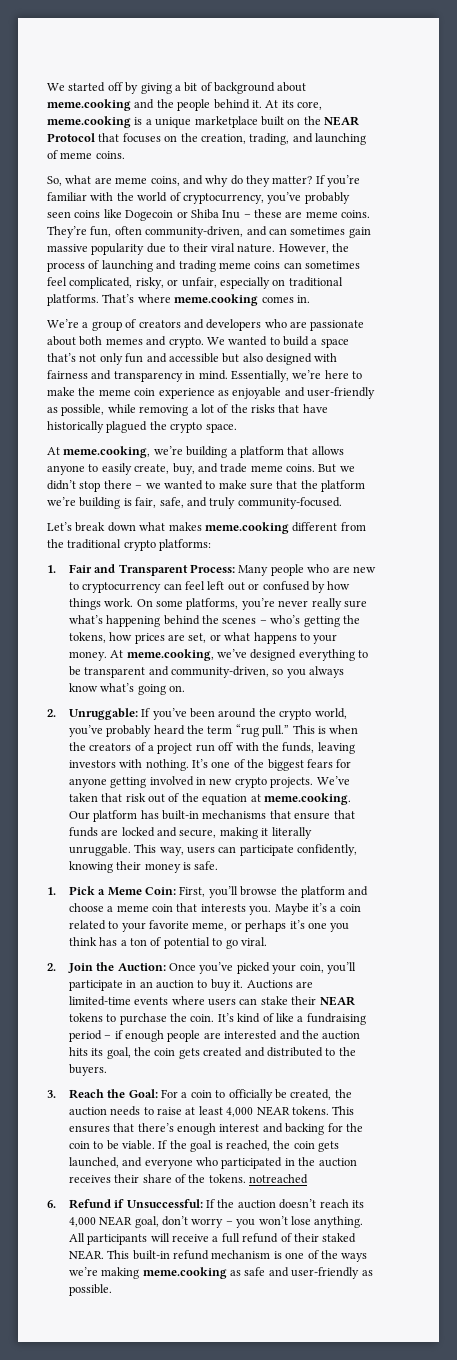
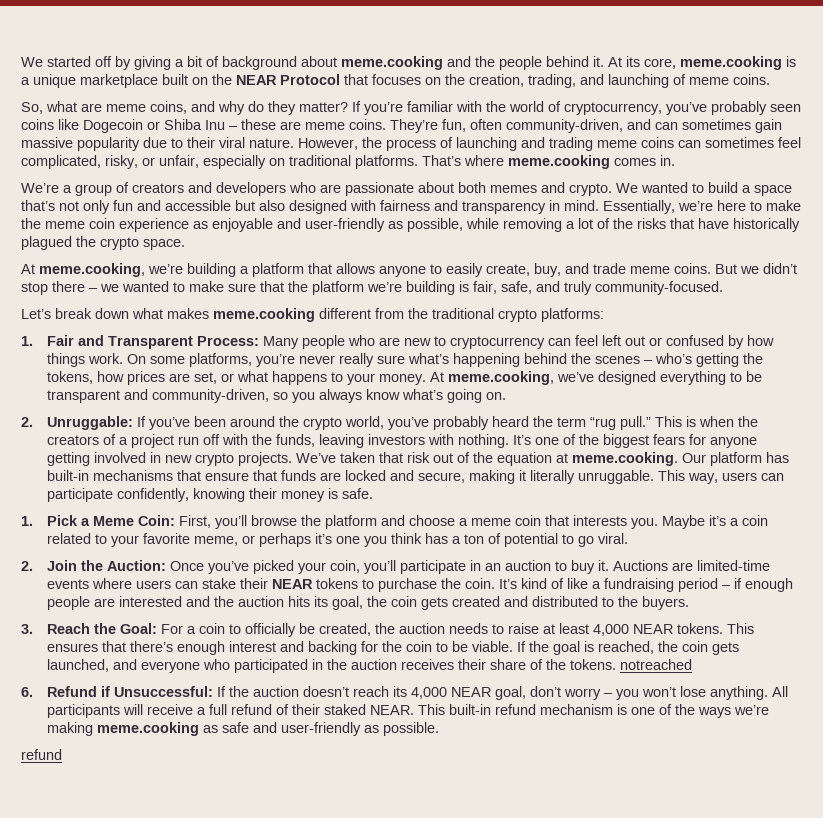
(112, 1290) none -> [21,749,62,760] // refund

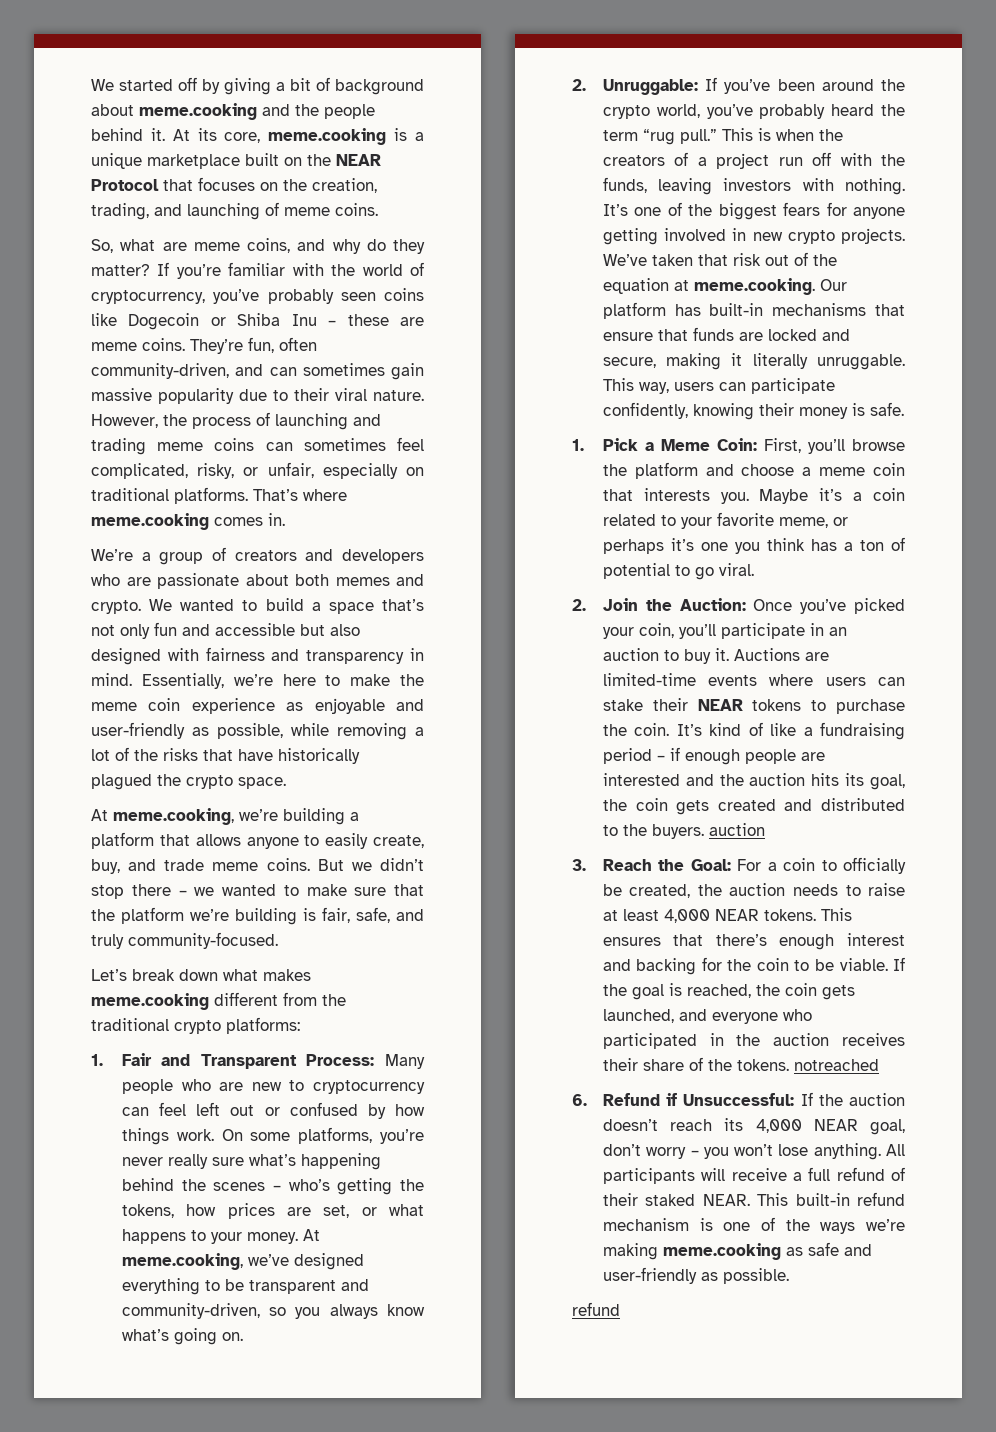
(689, 603) none -> [708,823,765,836] auction

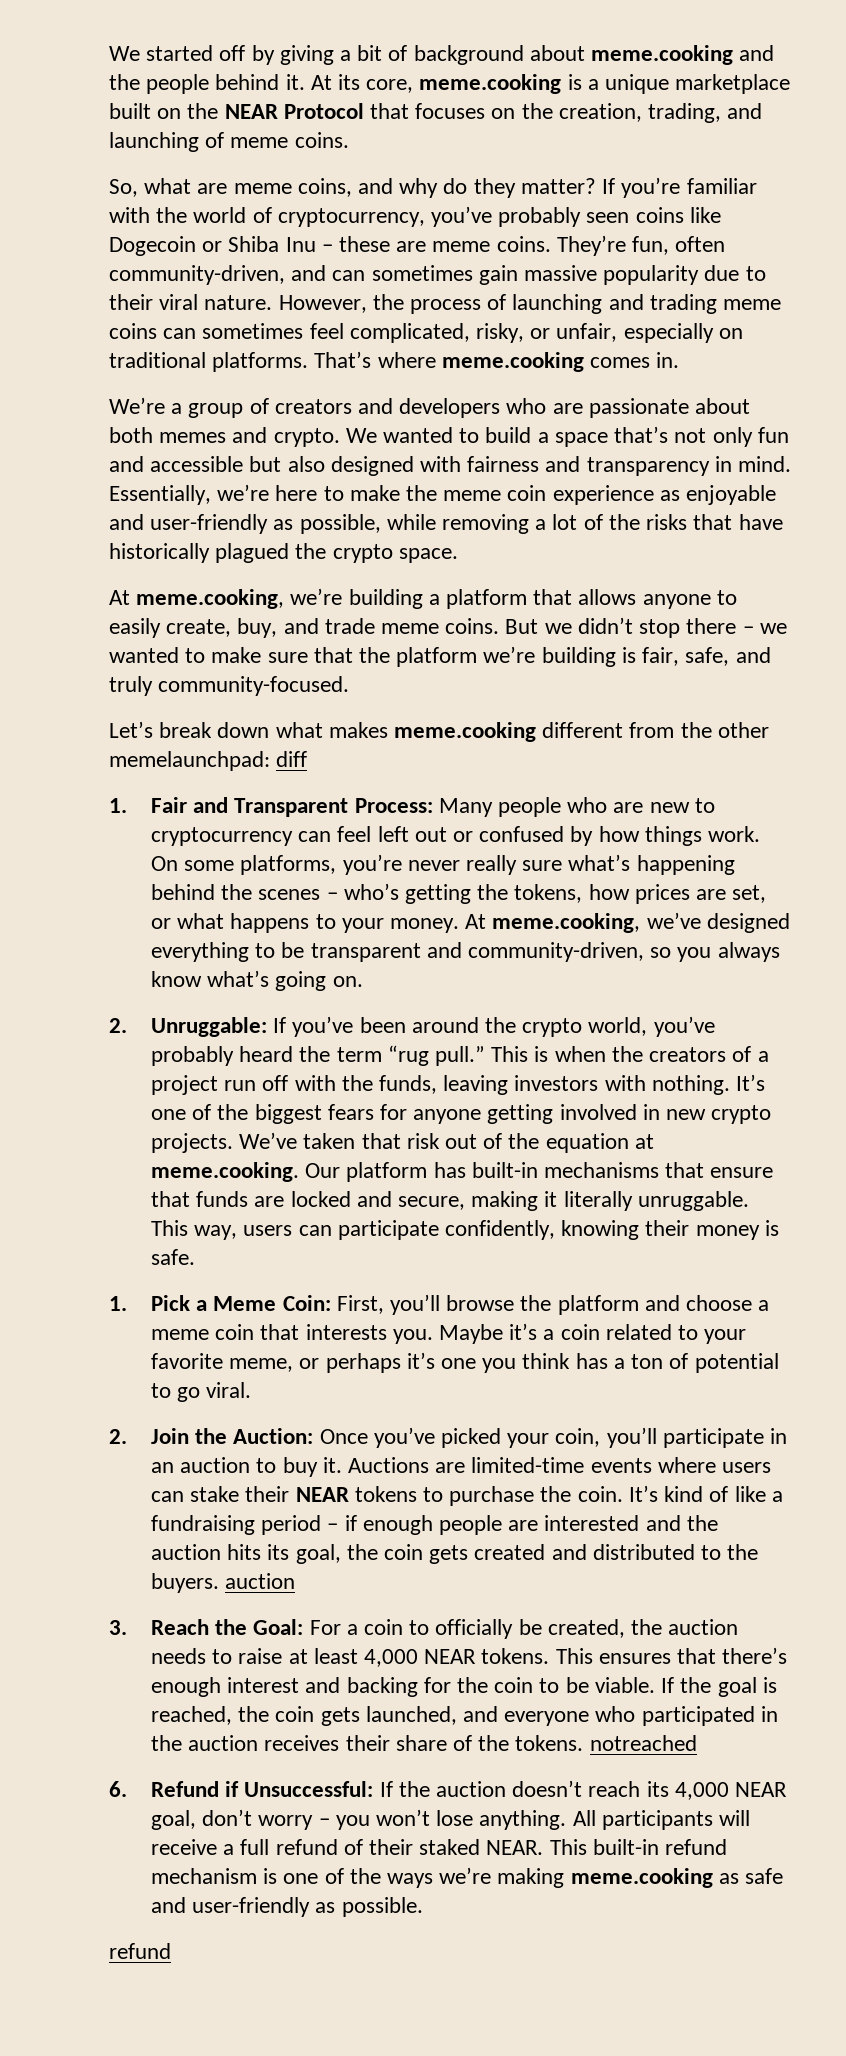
[91,1017,300,1034] traditional crypto platforms: -> [717,722,769,738] [109,751,308,771] other memelaunchpad: diff

